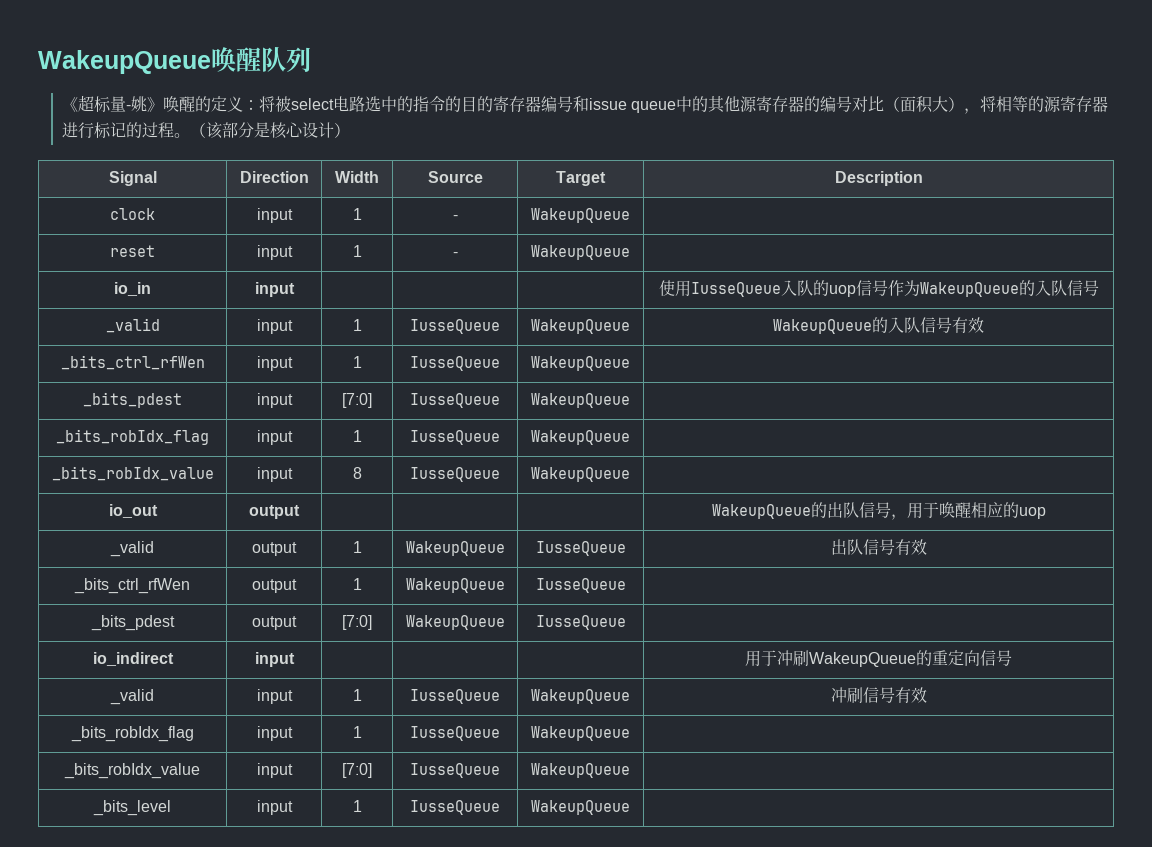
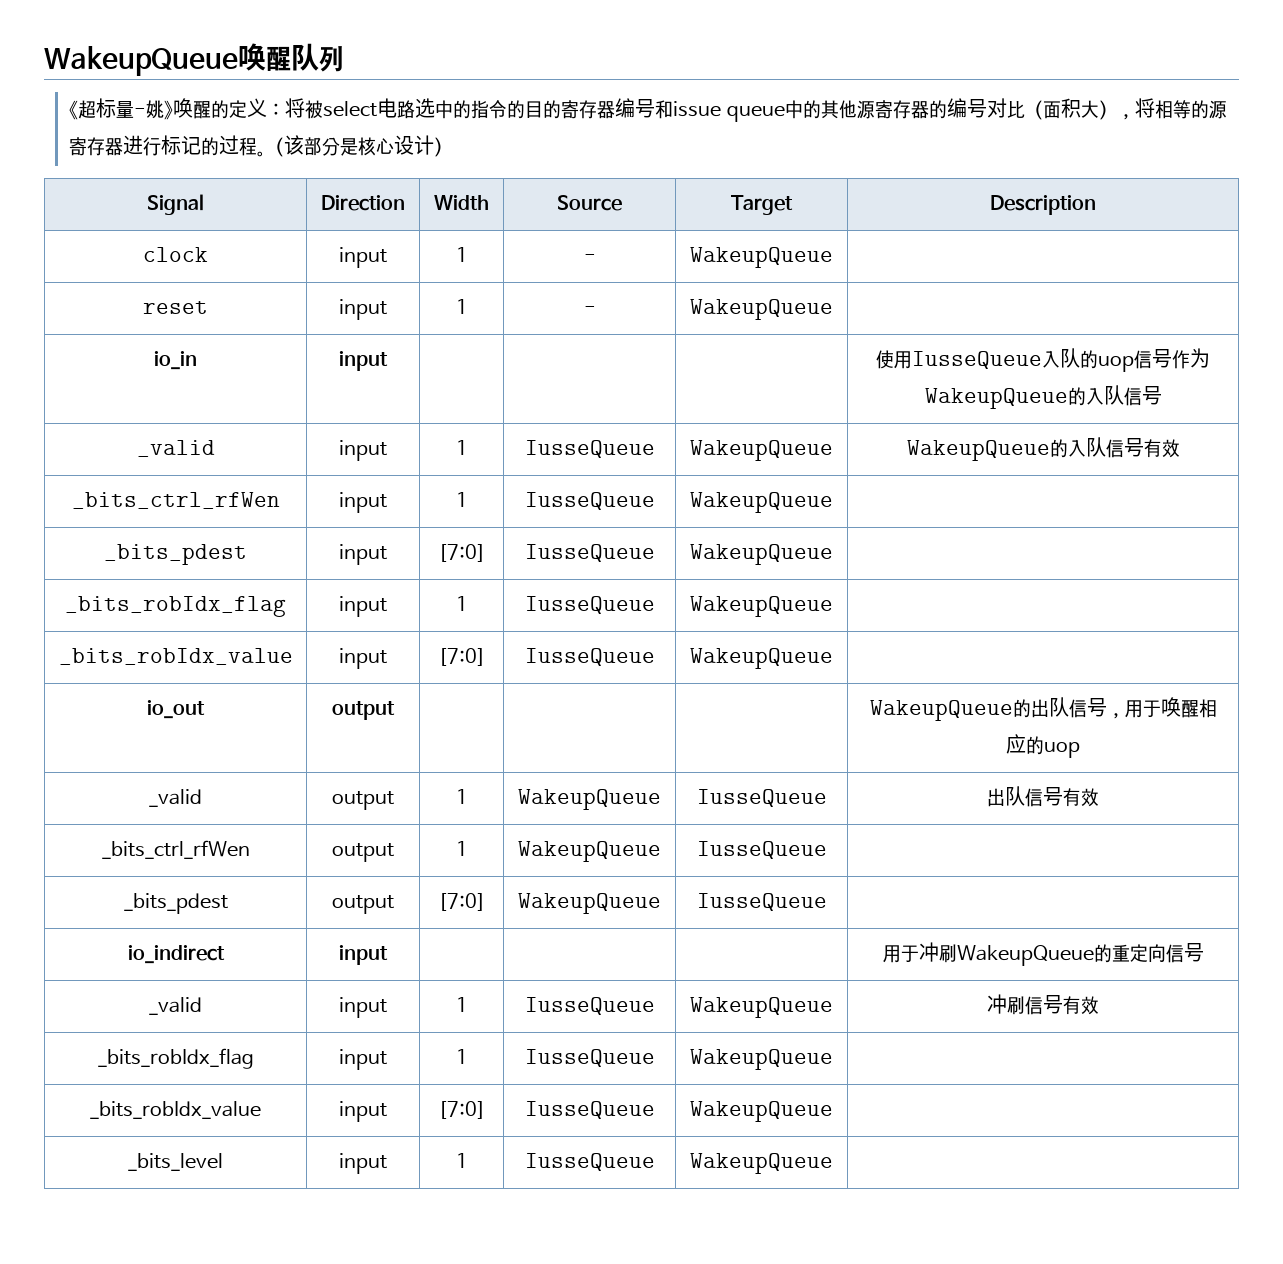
[352,467,362,479] 8 -> [437,648,486,666] [7:0]

